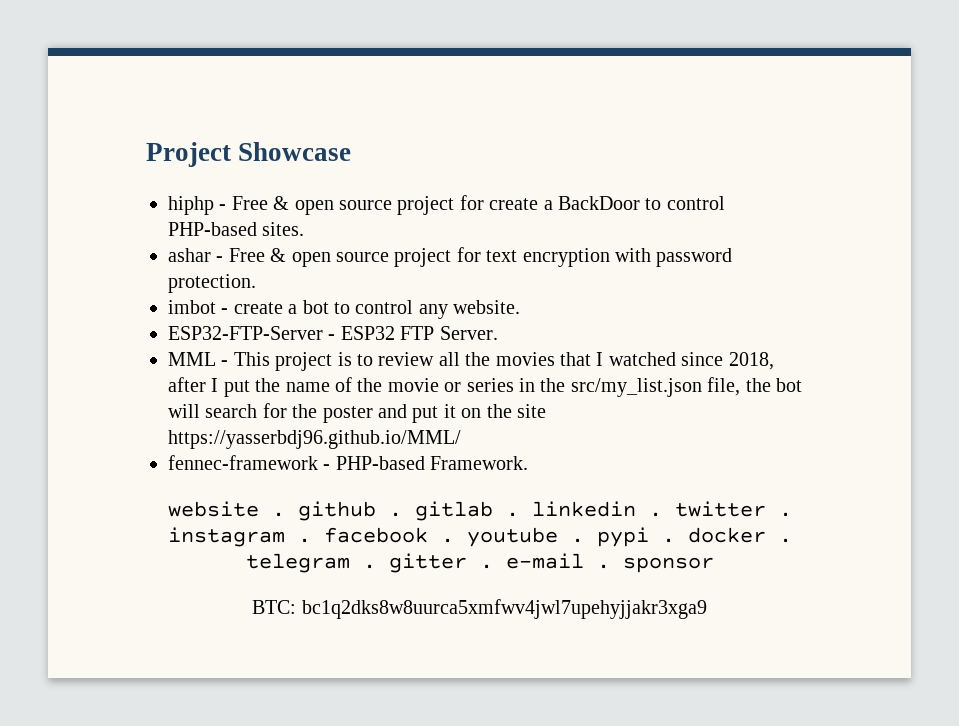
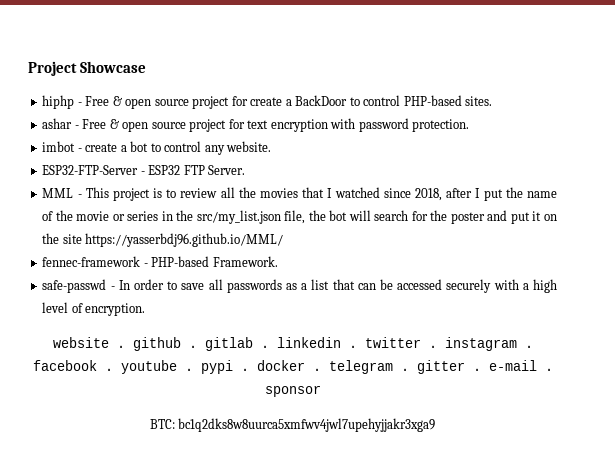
(529, 463) none -> [42,279,558,293] [42,302,146,316] // safe-passwd - In order to save all passwords as a list that can be accessed securely with a high level of encryption.

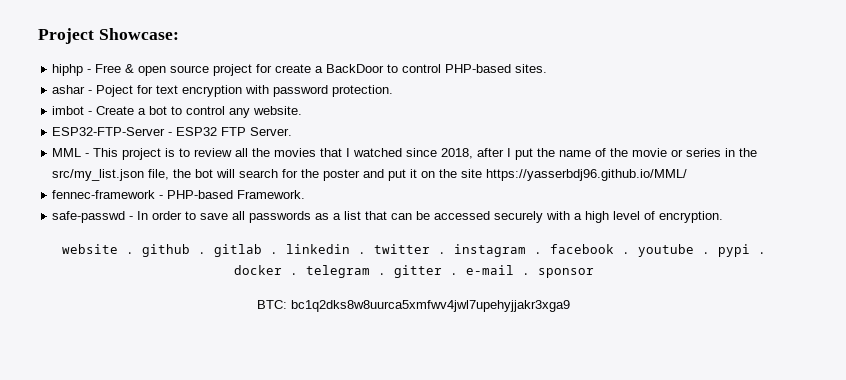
[80,61,147,73] Showcase -> [98,28,179,40] Showcase:
[82,119,227,132] Free & open source project -> [96,85,134,97] Poject
[85,143,118,152] create -> [96,106,135,115] Create

